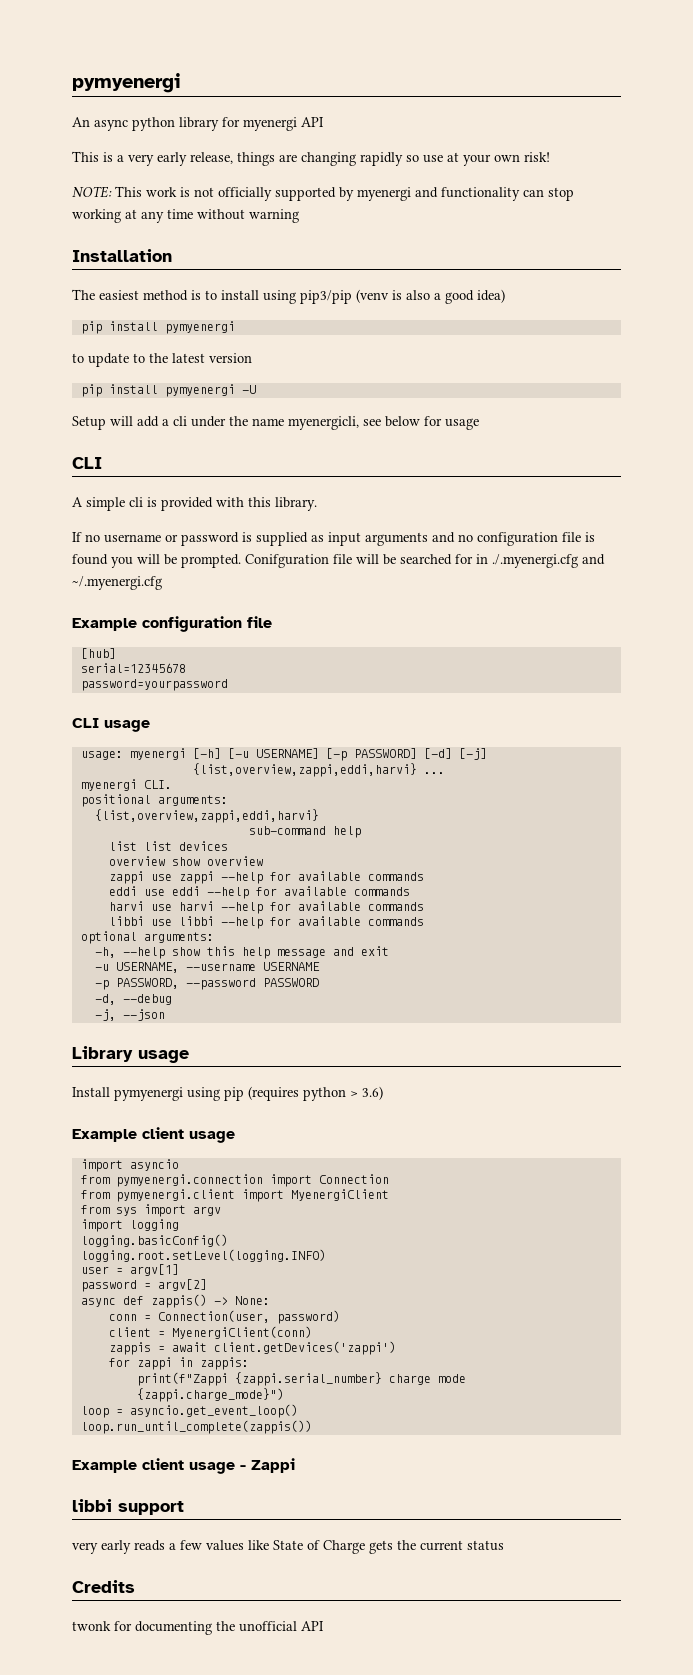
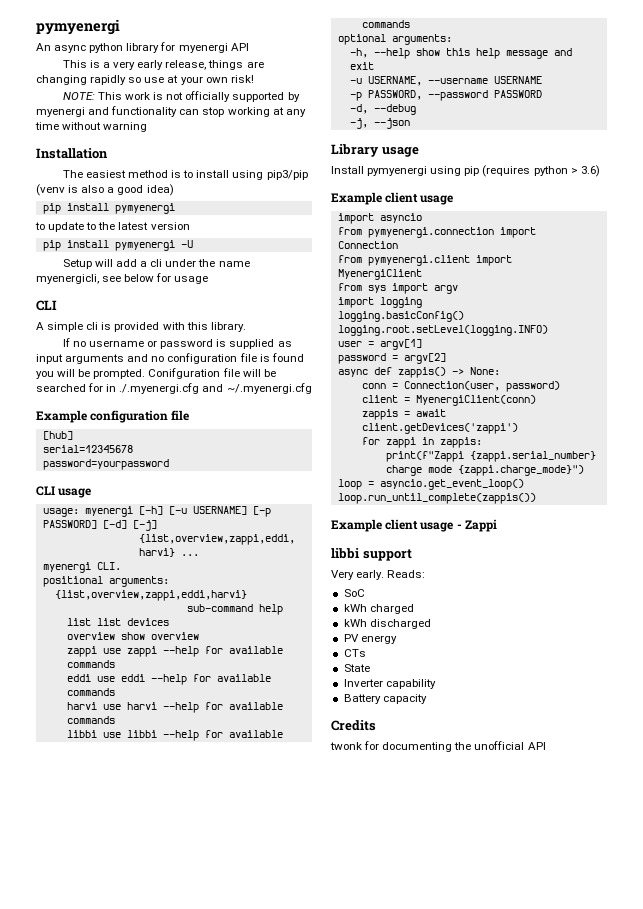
[72,1540,504,1554] very early reads a few values like State of Charge gets the current status -> [331,570,426,580] [343,589,365,597] [343,604,414,614] [343,619,431,629] [343,634,397,644] [343,649,366,657] [343,664,370,672] [343,679,436,689] [343,694,427,704] Very early. Reads: // SoC // kWh charged // kWh discharged // PV energy // CTs // State // Inverter capability // Battery capacity

